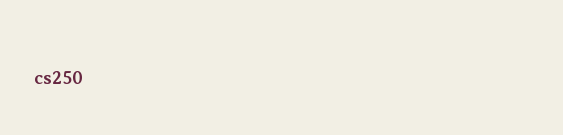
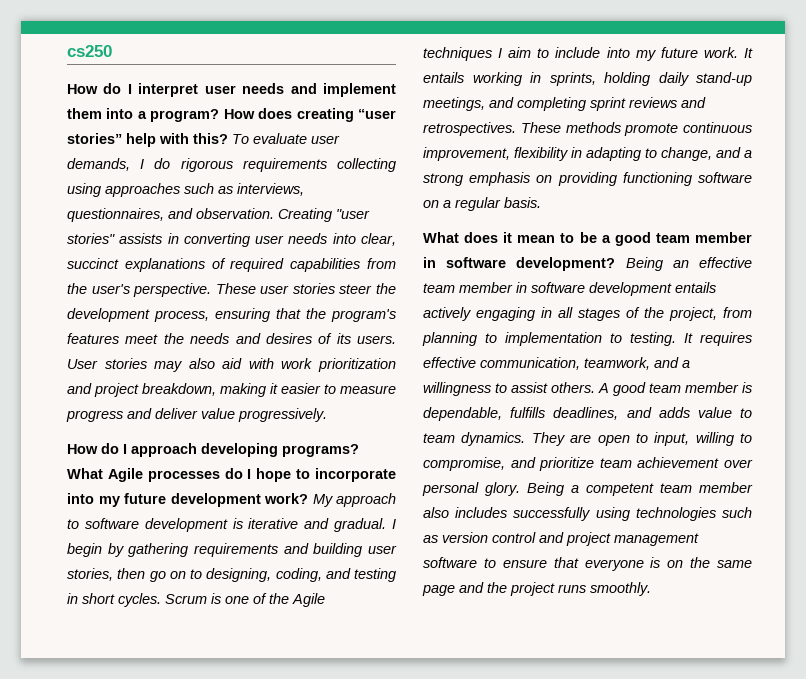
(83, 77) none -> [67,83,396,97] [67,108,396,122] [67,133,340,147] [67,158,396,172] [67,183,304,197] [67,208,370,222] [67,233,396,247] [67,258,397,272] [67,283,396,297] [67,308,396,322] [67,333,396,344] [67,358,397,372] [67,383,396,397] [66,408,327,422] [67,443,359,457] [67,468,396,482] [67,493,396,507] [67,518,396,532] [67,543,397,557] [67,568,396,582] [67,593,325,607] [423,47,753,61] [423,72,752,86] [423,97,706,111] [423,122,752,136] [423,147,752,161] [423,172,752,186] [423,197,541,211] [423,232,752,246] [423,257,752,271] [423,282,716,296] [423,307,752,321] [422,332,752,346] [423,357,690,370] [423,382,752,396] [423,407,752,421] [423,432,752,446] [423,457,753,471] [422,482,753,496] [423,507,752,521] [423,532,699,546] [423,557,752,571] [422,582,651,596] // How do I interpret user needs and implement them into a program? How does creating “user stories” help with this? To evaluate user demands, I do rigorous requirements collecting using approaches such as interviews, questionnaires, and observation. Creating "user stories" assists in converting user needs into clear, succinct explanations of required capabilities from the user's perspective. These user stories steer the development process, ensuring that the program's features meet the needs and desires of its users. User stories may also aid with work prioritization and project breakdown, making it easier to measure progress and deliver value progressively. // How do I approach developing programs? What Agile processes do I hope to incorporate into my future development work? My approach to software development is iterative and gradual. I begin by gathering requirements and building user stories, then go on to designing, coding, and testing in short cycles. Scrum is one of the Agile techniques I aim to include into my future work. It entails working in sprints, holding daily stand-up meetings, and completing sprint reviews and retrospectives. These methods promote continuous improvement, flexibility in adapting to change, and a strong emphasis on providing functioning software on a regular basis. // What does it mean to be a good team member in software development? Being an effective team member in software development entails actively engaging in all stages of the project, from planning to implementation to testing. It requires effective communication, teamwork, and a willingness to assist others. A good team member is dependable, fulfills deadlines, and adds value to team dynamics. They are open to input, willing to compromise, and prioritize team achievement over personal glory. Being a competent team member also includes successfully using technologies such as version control and project management software to ensure that everyone is on the same page and the project runs smoothly.

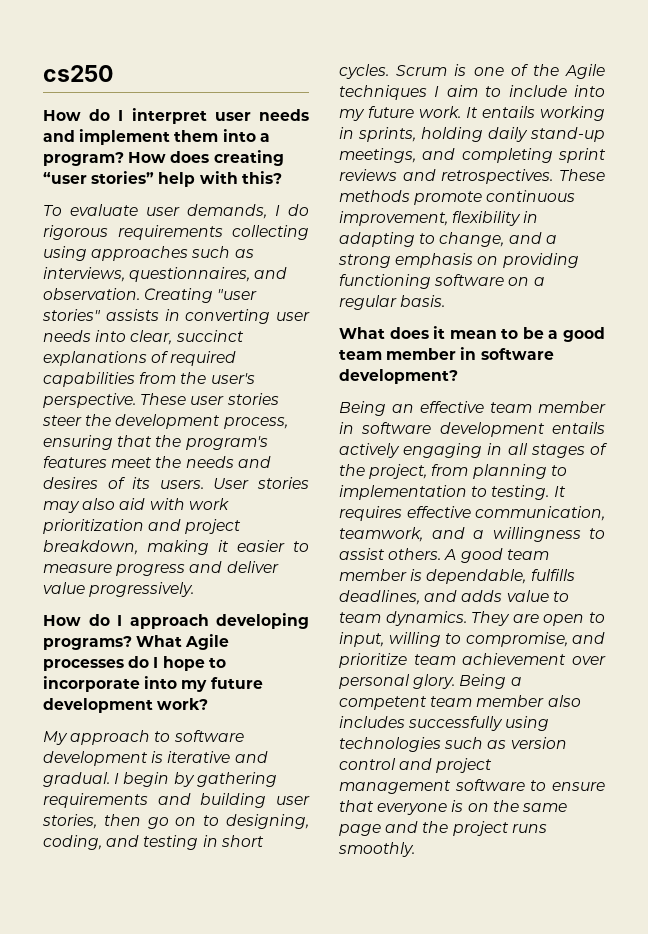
(228, 138) none -> (282, 177) //
(308, 498) none -> (209, 704) //
(616, 264) none -> (458, 376) //

